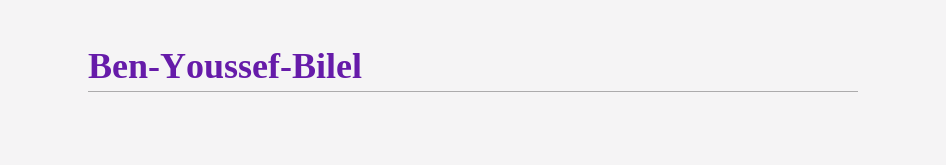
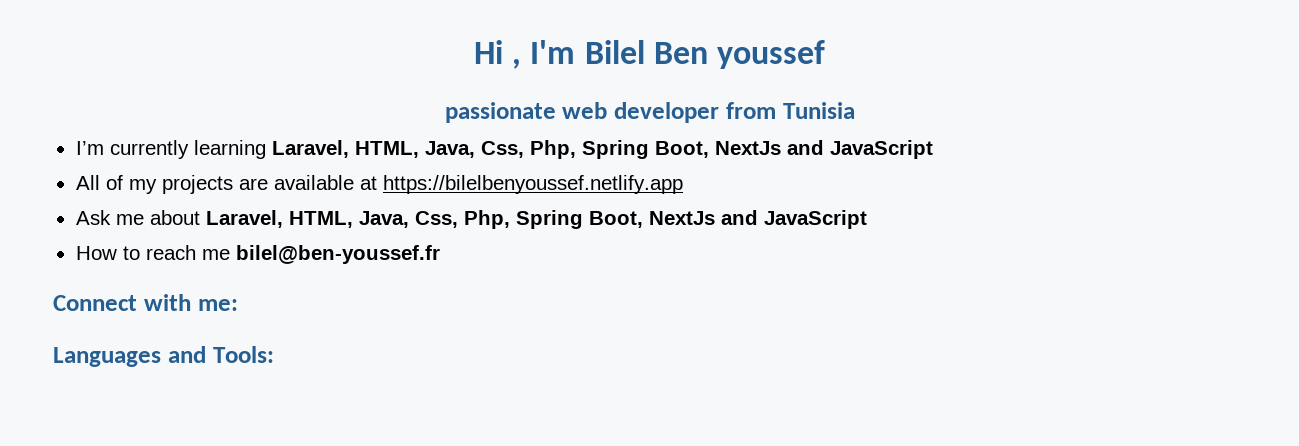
[88,53,362,78] Ben-Youssef-Bilel -> [474,40,825,69] [444,102,855,123] [75,140,933,159] [75,175,683,194] [75,210,867,229] [75,245,440,264] [53,294,238,311] [53,346,274,367] Hi , I'm Bilel Ben youssef // passionate web developer from Tunisia // I’m currently learning Laravel, HTML, Java, Css, Php, Spring Boot, NextJs and JavaScript // All of my projects are available at https://bilelbenyoussef.netlify.app // Ask me about Laravel, HTML, Java, Css, Php, Spring Boot, NextJs and JavaScript // How to reach me bilel@ben-youssef.fr // Connect with me: // Languages and Tools:

